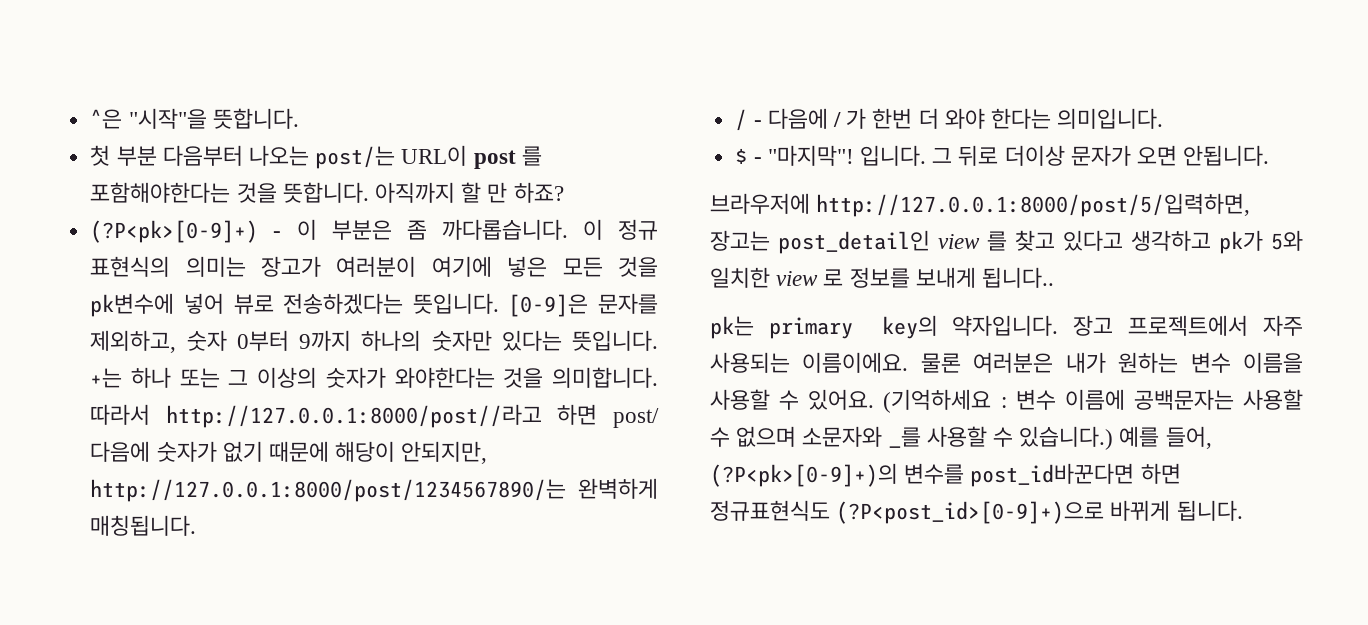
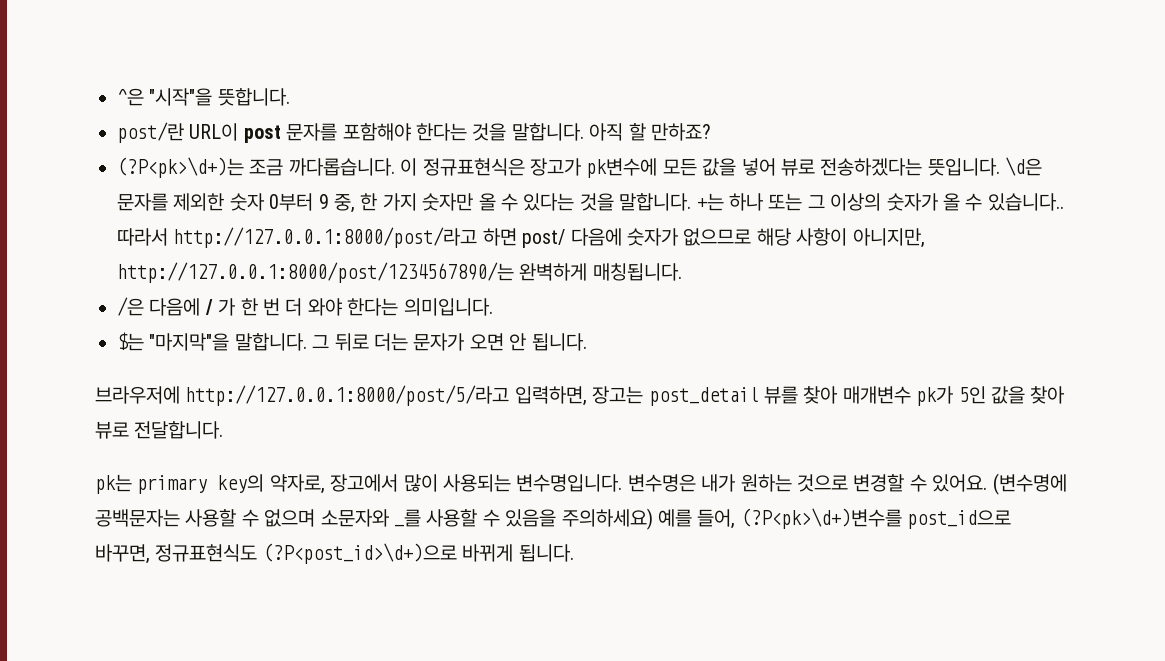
[90,145,542,169] [90,182,564,203] [90,219,659,243] [90,256,658,277] [90,293,659,317] [90,330,658,353] 첫 부분 다음부터 나오는 post/는 URL이 post 를 포함해야한다는 것을 뜻합니다. 아직까지 할 만 하죠? // (?P<pk>[0-9]+) - 이 부분은 좀 까다롭습니다. 이 정규 표현식의 의미는 장고가 여러분이 여기에 넣은 모든 것을 pk변수에 넣어 뷰로 전송하겠다는 뜻입니다. [0-9]은 문자를 제외하고, 숫자 0부터 9까지 하나의 숫자만 있다는 뜻입니다. -> [117,122,711,143] [117,157,1043,178] [117,193,692,213] post/란 URL이 post 문자를 포함해야 한다는 것을 말합니다. 아직 할 만하죠? // (?P<pk>\d+)는 조금 까다롭습니다. 이 정규표현식은 장고가 pk변수에 모든 값을 넣어 뷰로 전송하겠다는 뜻입니다. \d은 문자를 제외한 숫자 0부터 9 중, 한 가지 숫자만 올 수 있다는 것을 말합니다.
[394,367,658,388] [90,404,660,428] [90,441,488,464] 와야한다는 것을 의미합니다. 따라서 http://127.0.0.1:8000/post//라고 하면 post/ 다음에 숫자가 없기 때문에 해당이 안되지만, -> [942,193,1064,211] [117,227,925,248] 올 수 있습니다.. 따라서 http://127.0.0.1:8000/post/라고 하면 post/ 다음에 숫자가 없으므로 해당 사항이 아니지만,
[735,109,762,131] / - -> [117,297,144,316] /은
[872,108,913,129] 한번 -> [240,298,280,316] 한 번
[735,145,926,166] $ - "마지막"! 입니다. -> [117,332,307,351] $는 "마지막"을 말합니다.
[1004,145,1065,166] 더이상 -> [374,333,408,351] 더는
[1183,145,1270,166] 안됩니다. -> [509,333,587,351] 안 됩니다.
[816,193,1251,217] [710,230,1303,254] [710,267,1055,288] [710,315,1303,339] [710,352,1303,373] [710,389,1125,413] http://127.0.0.1:8000/post/5/입력하면, 장고는 post_detail인 view 를 찾고 있다고 생각하고 pk가 5와 일치한 view 로 정보를 보내게 됩니다.. // pk는 primary key의 약자입니다. 장고 프로젝트에서 자주 사용되는 이름이에요. 물론 여러분은 내가 원하는 변수 이름을 사용할 수 있어요. (기억하세요 : 변수 이름에 -> [185,385,1066,406] [95,421,224,439] [95,473,1067,495] http://127.0.0.1:8000/post/5/라고 입력하면, 장고는 post_detail 뷰를 찾아 매개변수 pk가 5인 값을 찾아 뷰로 전달합니다. // pk는 primary key의 약자로, 장고에서 많이 사용되는 변수명입니다. 변수명은 내가 원하는 것으로 변경할 수 있어요. (변수명에
[1019,426,1212,450] [710,463,1181,487] [710,500,1105,524] 있습니다.) 예를 들어, (?P<pk>[0-9]+)의 변수를 post_id바꾼다면 하면 정규표현식도 (?P<post_id>[0-9]+)으로 -> [505,508,1012,530] [95,543,457,564] 있음을 주의하세요) 예를 들어, (?P<pk>\d+)변수를 post_id으로 바꾸면, 정규표현식도 (?P<post_id>\d+)으로

